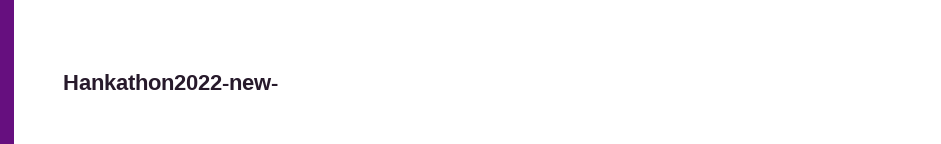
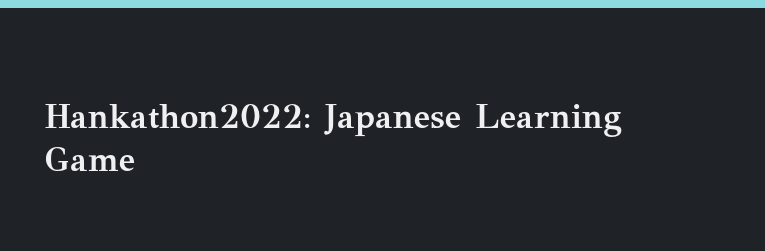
[63,74,278,90] Hankathon2022-new- -> [44,104,622,137] [44,146,135,171] Hankathon2022: Japanese Learning Game

